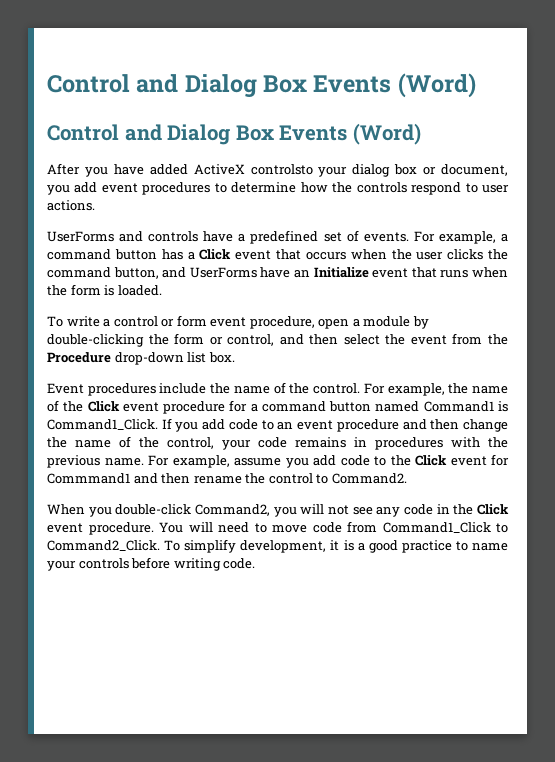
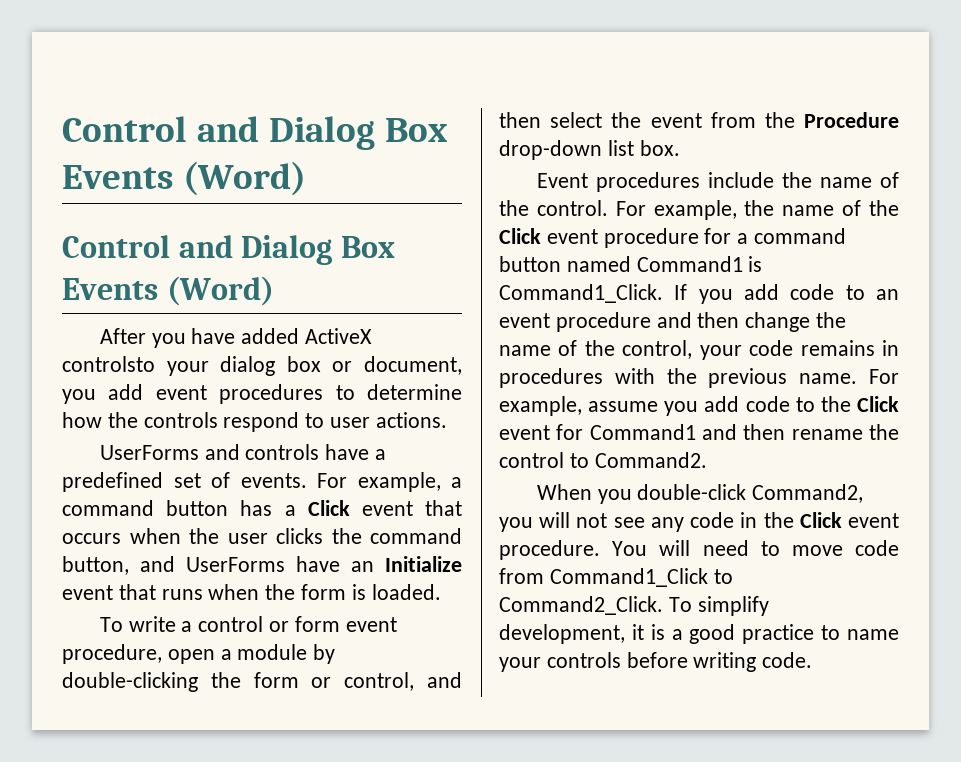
[47,473,130,484] Commmand1 -> [589,424,696,440] Command1

